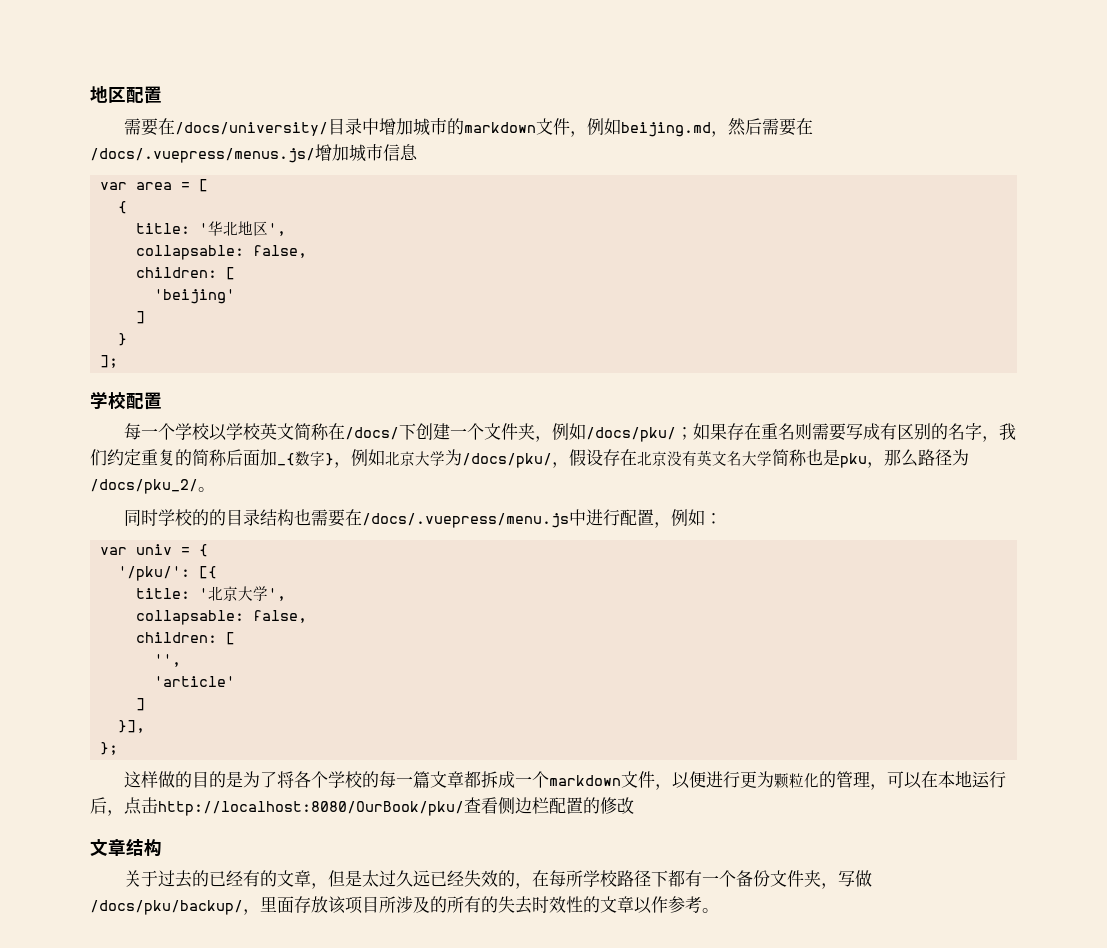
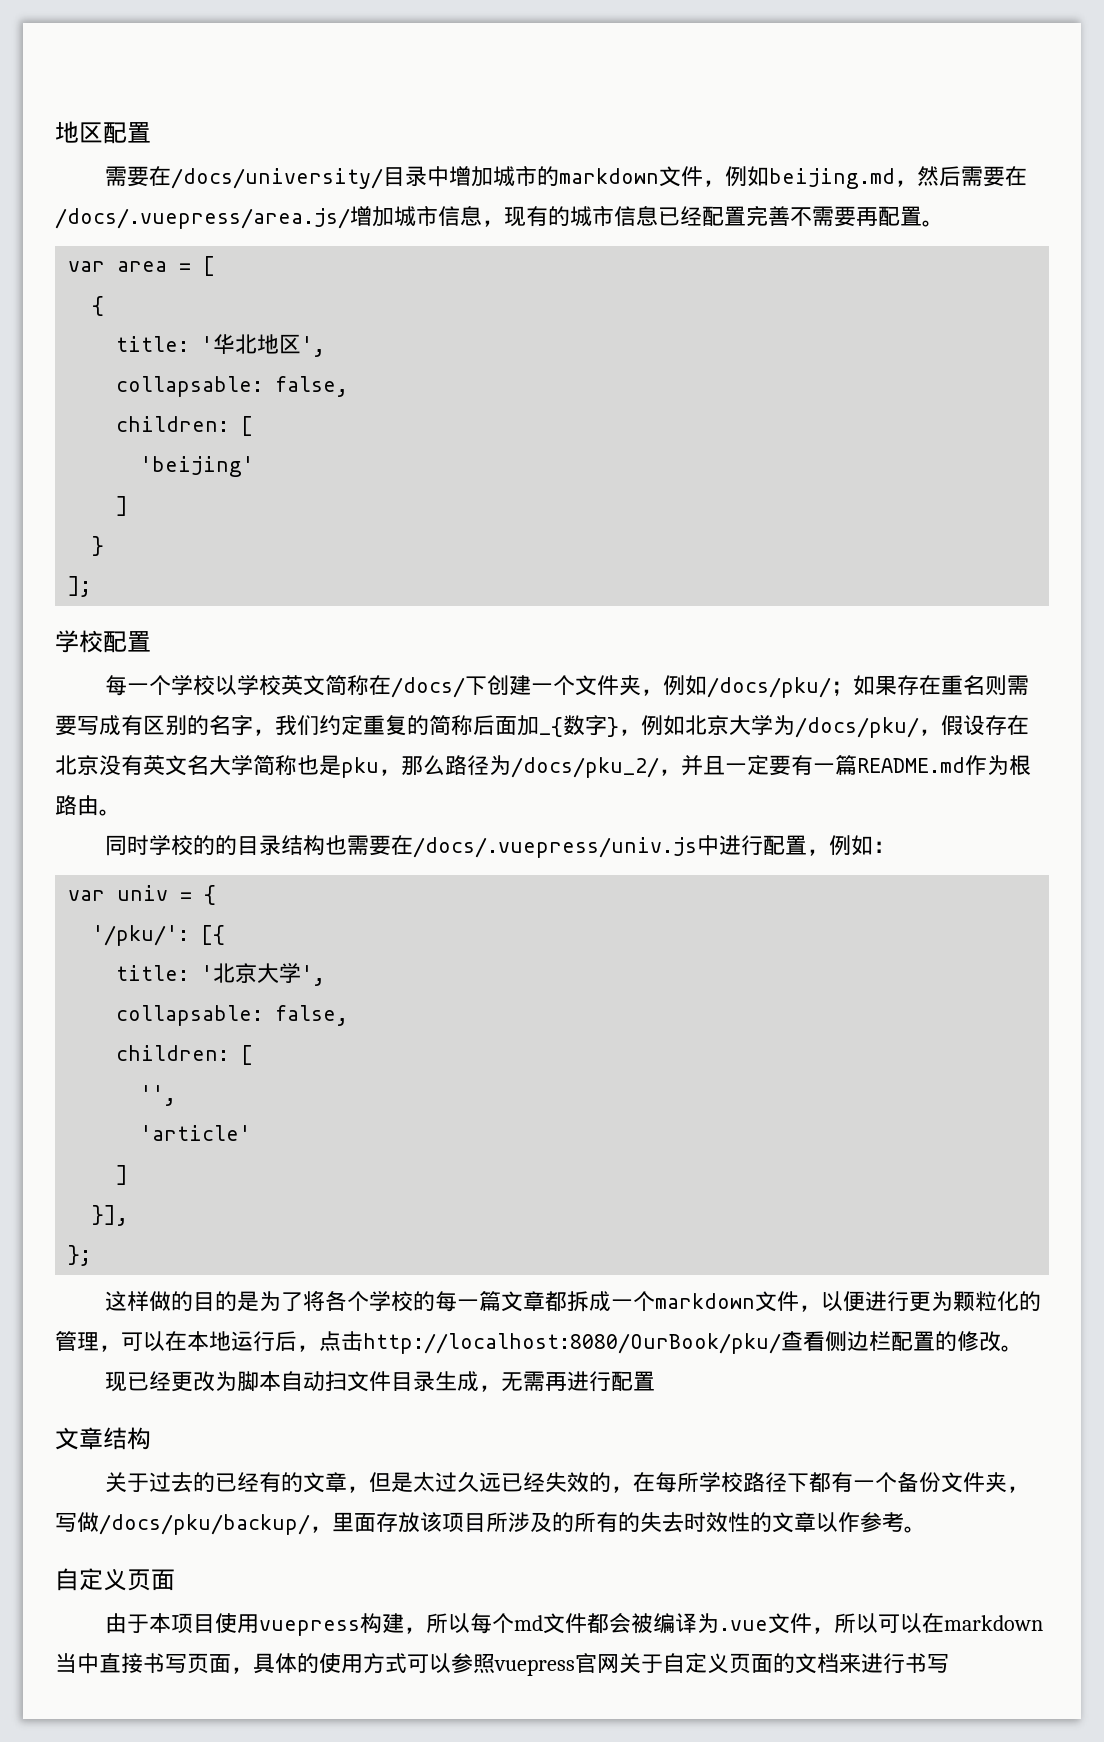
[90,148,315,163] /docs/.vuepress/menus.js/ -> [55,208,350,229] /docs/.vuepress/area.js/
(418, 152) none -> [482,205,944,227] ，现有的城市信息已经配置完善不需要再配置。
(198, 486) none -> [659,755,1031,776] [55,795,99,816] ，并且一定要有一篇README.md作为根路由
[362,513,570,528] /docs/.vuepress/menu.js -> [413,837,698,858] /docs/.vuepress/univ.js
(634, 805) none -> [1001,1345,1023,1352] [105,1371,656,1392] 。 // 现已经更改为脚本自动扫文件目录生成，无需再进行配置
(719, 910) none -> [55,1568,175,1591] [105,1613,1044,1636] [55,1653,949,1676] // 自定义页面 // 由于本项目使用vuepress构建，所以每个md文件都会被编译为.vue文件，所以可以在markdown当中直接书写页面，具体的使用方式可以参照vuepress官网关于自定义页面的文档来进行书写

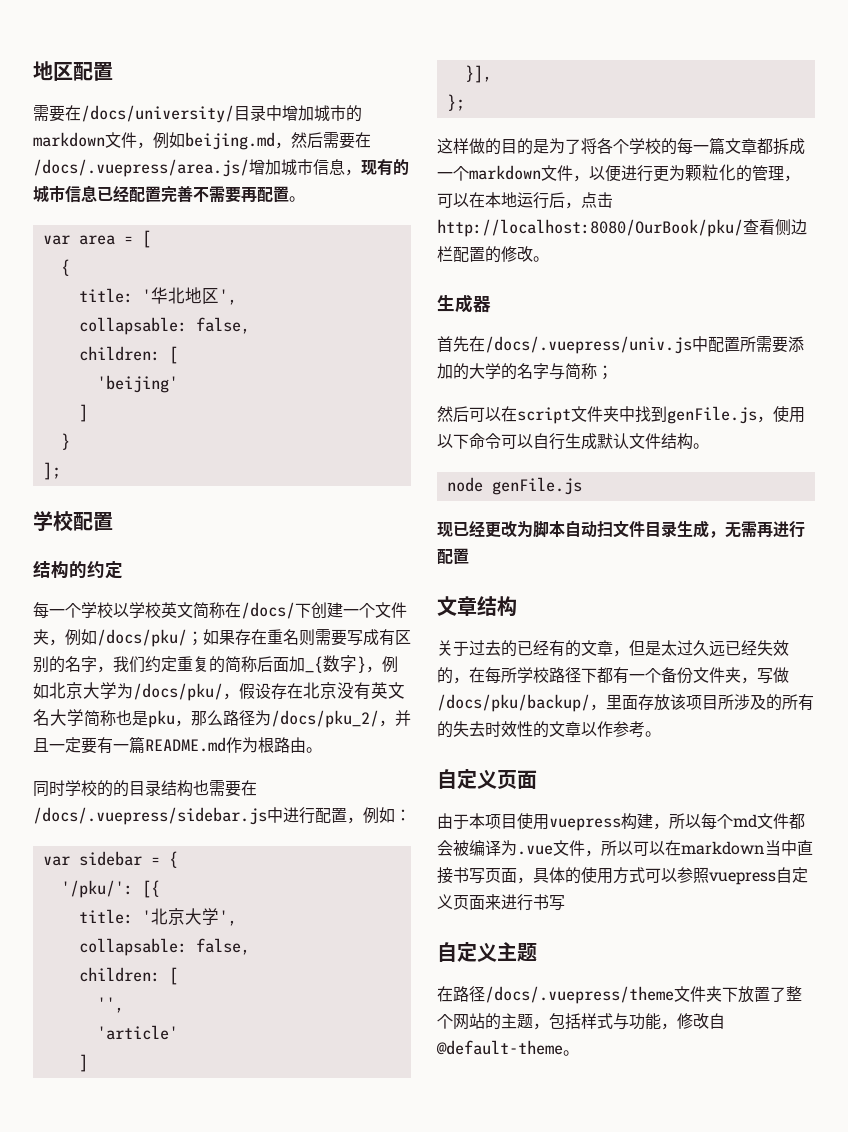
(151, 641) none -> [33,560,123,579] // 结构的约定
[413,837,698,858] /docs/.vuepress/univ.js -> [33,807,267,825] /docs/.vuepress/sidebar.js
[117,885,169,901] univ -> [78,851,142,866] sidebar
(1023, 1348) none -> [437,294,491,313] [437,336,804,354] [437,363,613,380] [437,406,805,424] [437,433,709,450] [446,477,582,495] // 生成器 // 首先在/docs/.vuepress/univ.js中配置所需要添加的大学的名字与简称； // 然后可以在script文件夹中找到genFile.js，使用以下命令可以自行生成默认文件结构。 // node genFile.js
[575,1653,839,1674] 官网关于自定义页面的文档 -> [776,867,808,883] [437,894,485,910] 自定义页面
(949, 1663) none -> [437,942,537,962] [437,986,802,1004] [437,1013,725,1030] [436,1040,579,1056] // 自定义主题 // 在路径/docs/.vuepress/theme文件夹下放置了整个网站的主题，包括样式与功能，修改自@default-theme。

